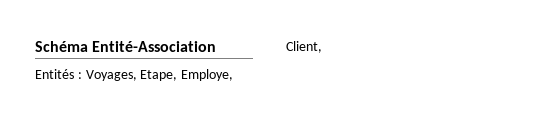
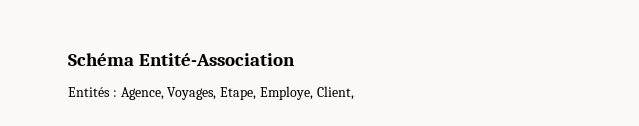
(82, 75) none -> [120,87,164,100] Agence,

